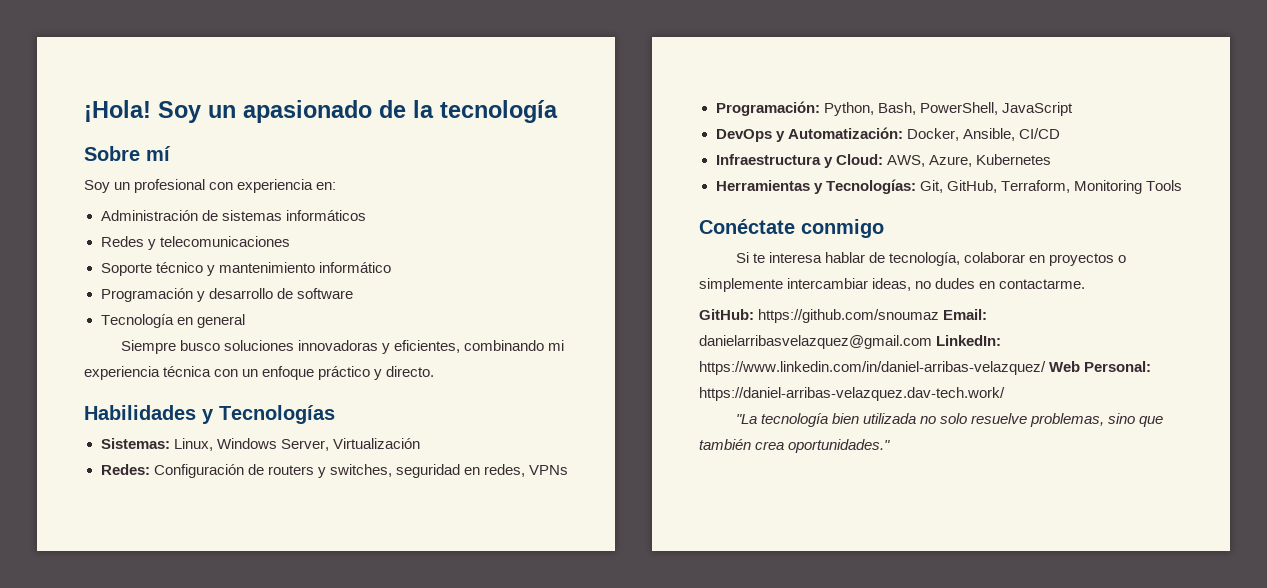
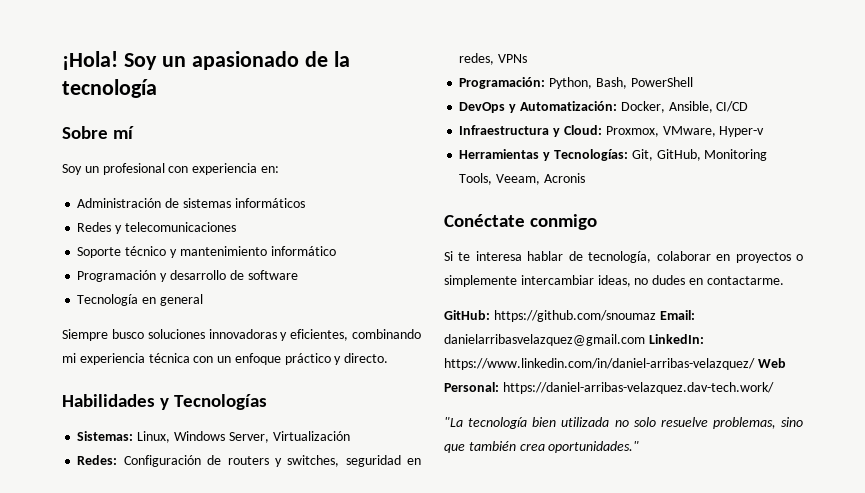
[919,102,1073,116] PowerShell, JavaScript -> [630,77,693,87] PowerShell
[886,154,1051,167] AWS, Azure, Kubernetes -> [605,126,765,137] Proxmox, VMware, Hyper-v
[1000,180,1182,194] Terraform, Monitoring Tools -> [704,149,768,161] [459,173,585,185] Monitoring Tools, Veeam, Acronis

